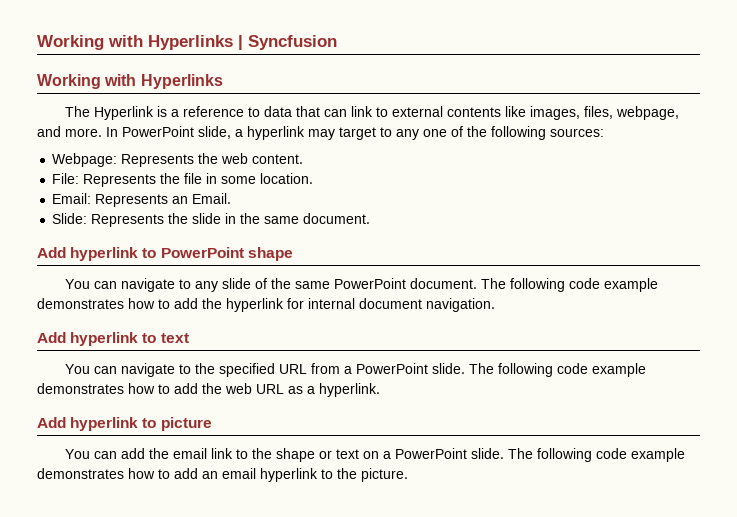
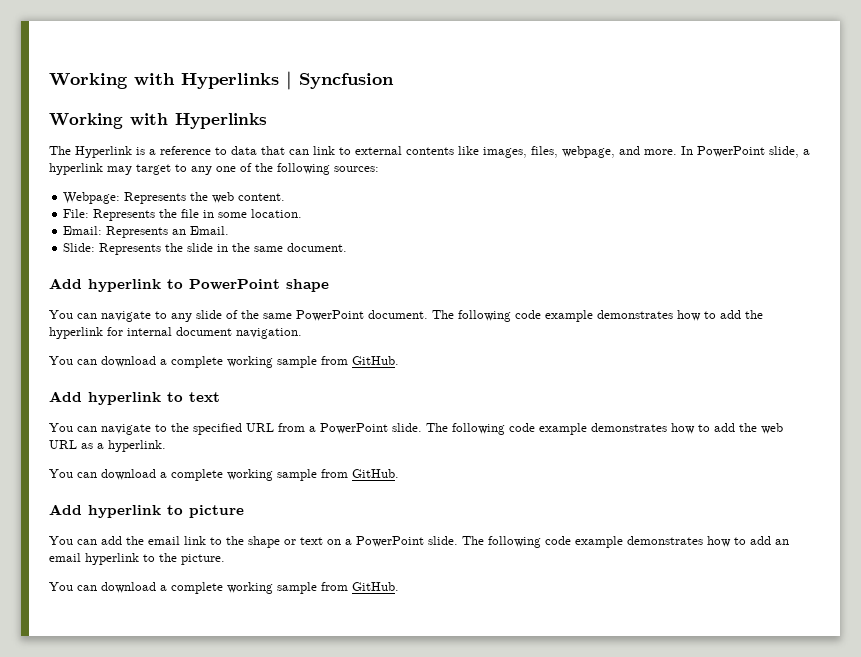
(495, 305) none -> [49,356,399,368] // You can download a complete working sample from GitHub.
(380, 390) none -> [49,469,399,481] // You can download a complete working sample from GitHub.
(408, 475) none -> [49,582,399,594] // You can download a complete working sample from GitHub.

